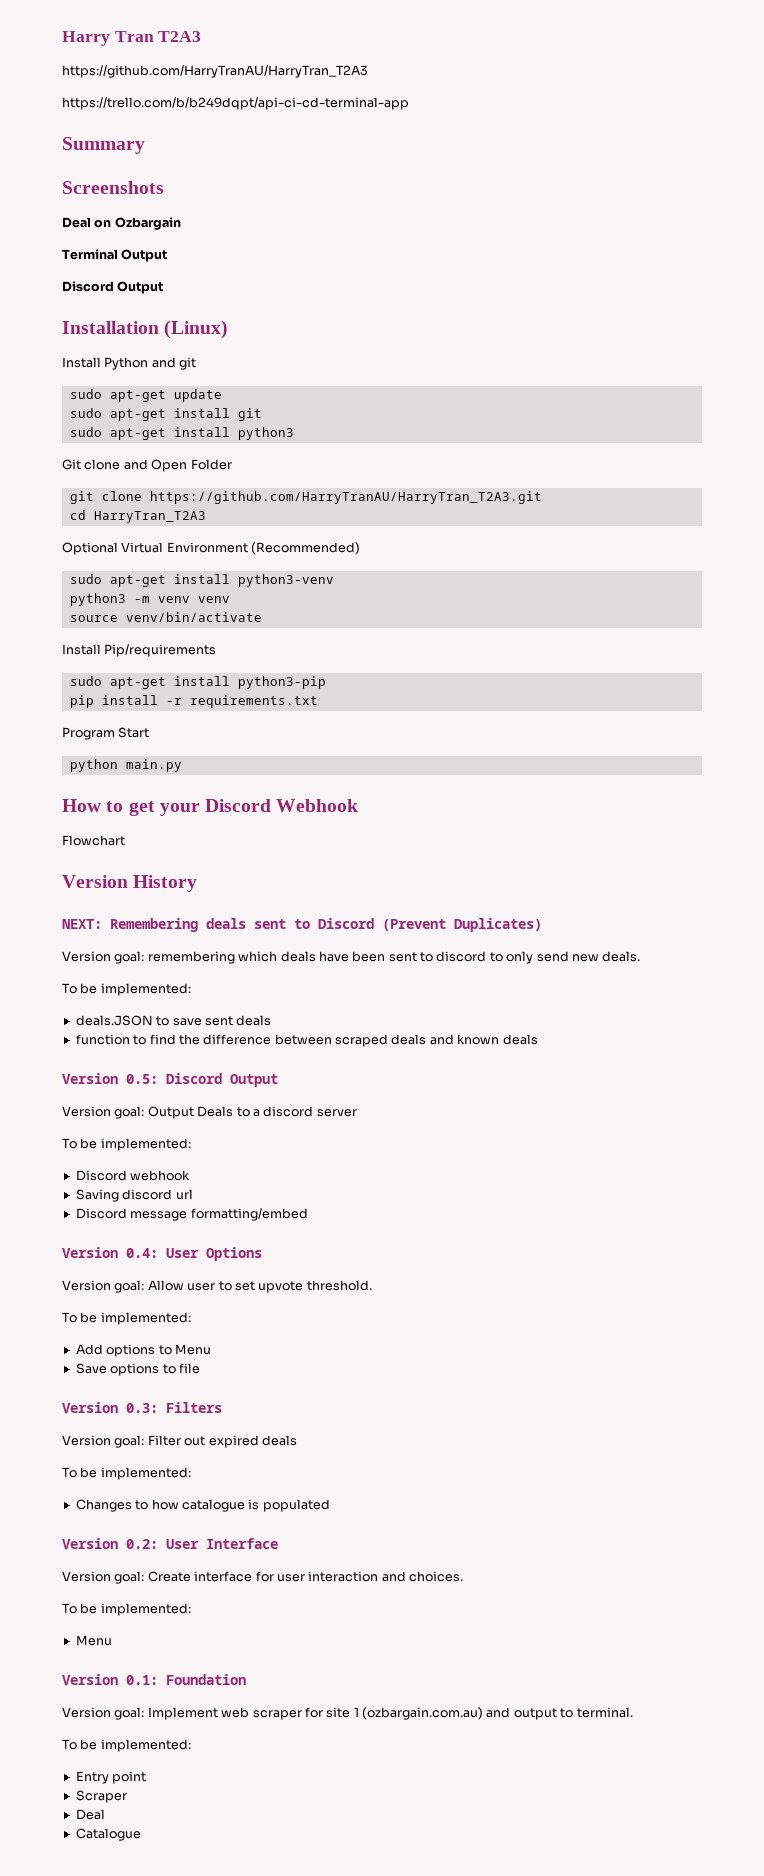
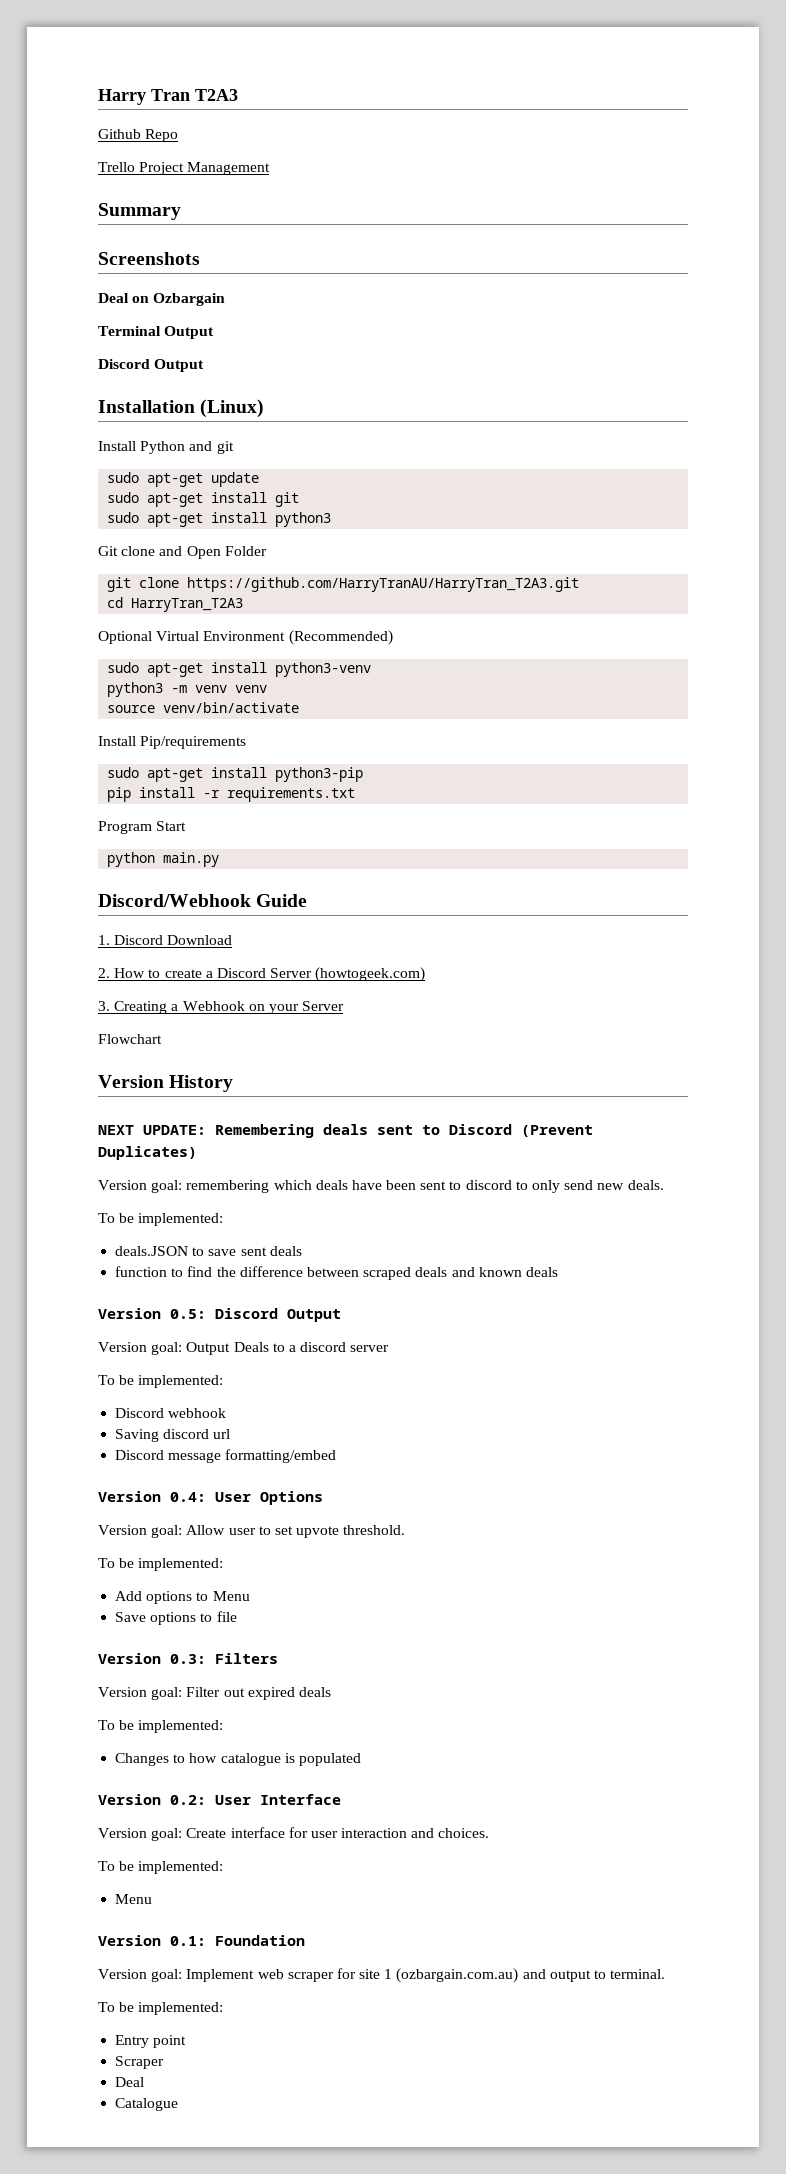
[62,65,368,78] [62,97,409,110] https://github.com/HarryTranAU/HarryTran_T2A3 // https://trello.com/b/b249dqpt/api-ci-cd-terminal-app -> [98,129,179,142] [98,162,271,175] Github Repo // Trello Project Management
[62,799,359,816] How to get your Discord Webhook -> [98,894,308,907] [98,935,233,945] [98,967,426,982] [98,1001,345,1014] Discord/Webhook Guide // 1. Discord Download // 2. How to create a Discord Server (howtogeek.com) // 3. Creating a Webhook on your Server
[62,919,102,929] NEXT: -> [98,1125,206,1135] NEXT UPDATE:

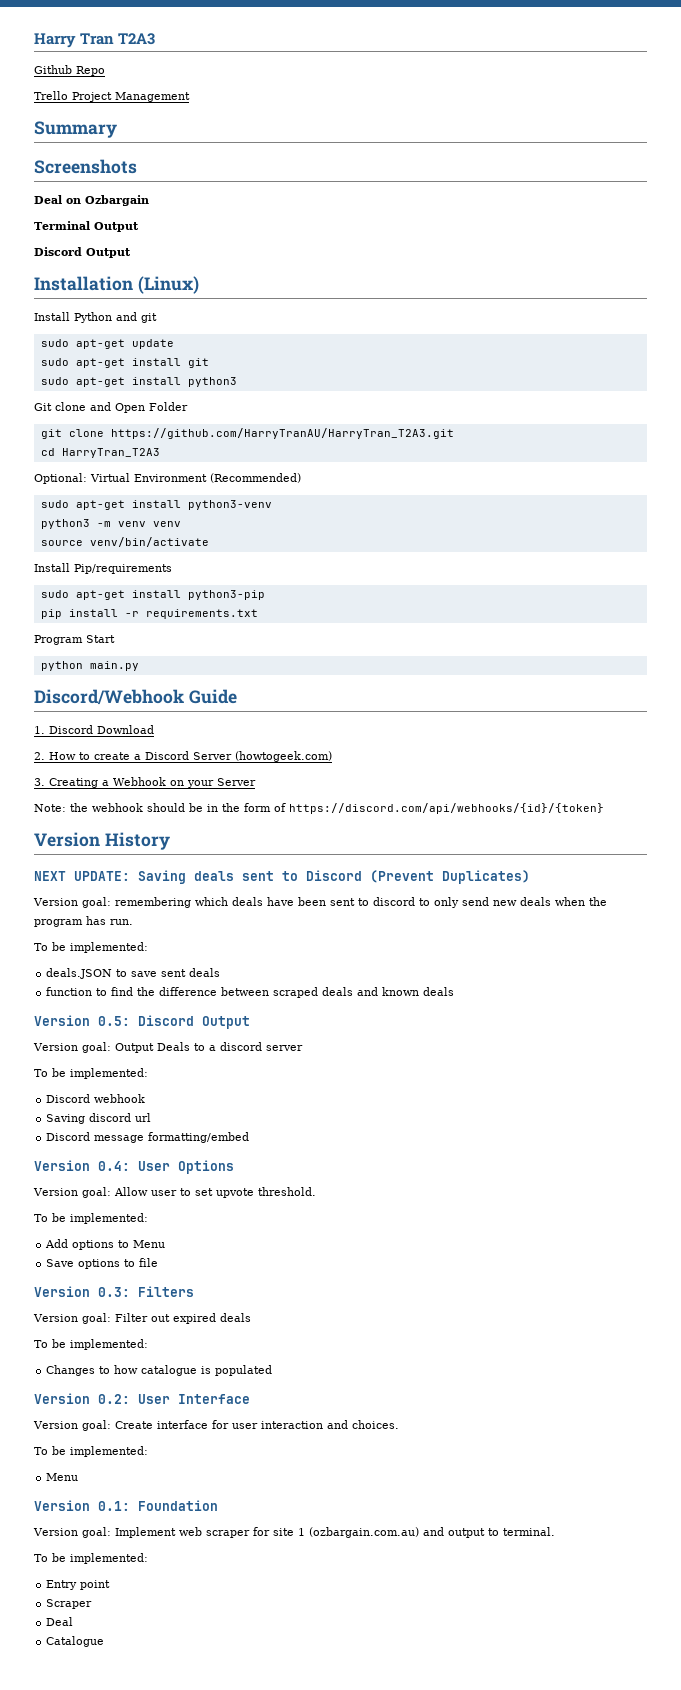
[98,631,152,644] Optional -> [34,473,87,484] Optional:
[98,1034,162,1044] Flowchart -> [34,803,604,814] Note: the webhook should be in the form of https://discord.com/api/webhooks/{id}/{token}
[215,1124,314,1138] Remembering -> [138,870,186,884] Saving
[627,1180,664,1190] deals. -> [520,897,607,906] [34,916,133,927] deals when the program has run.

